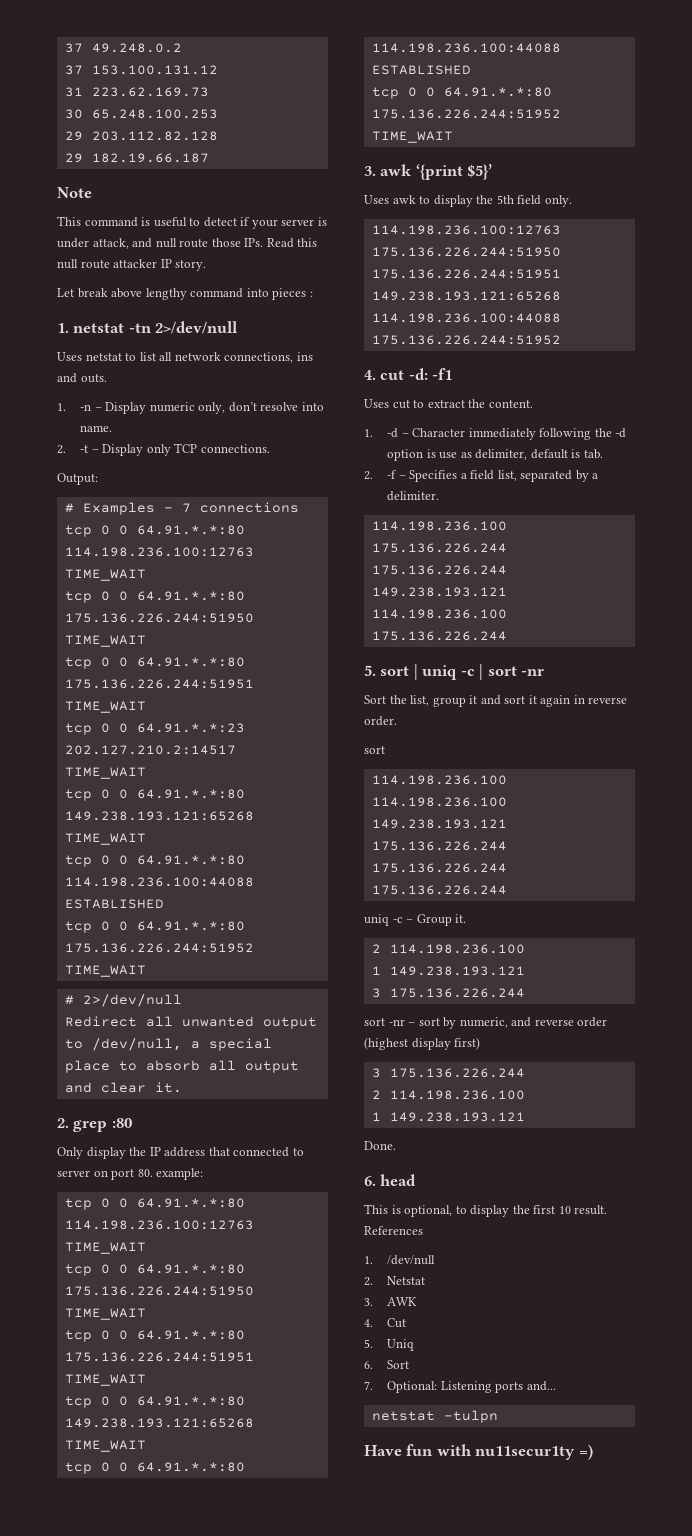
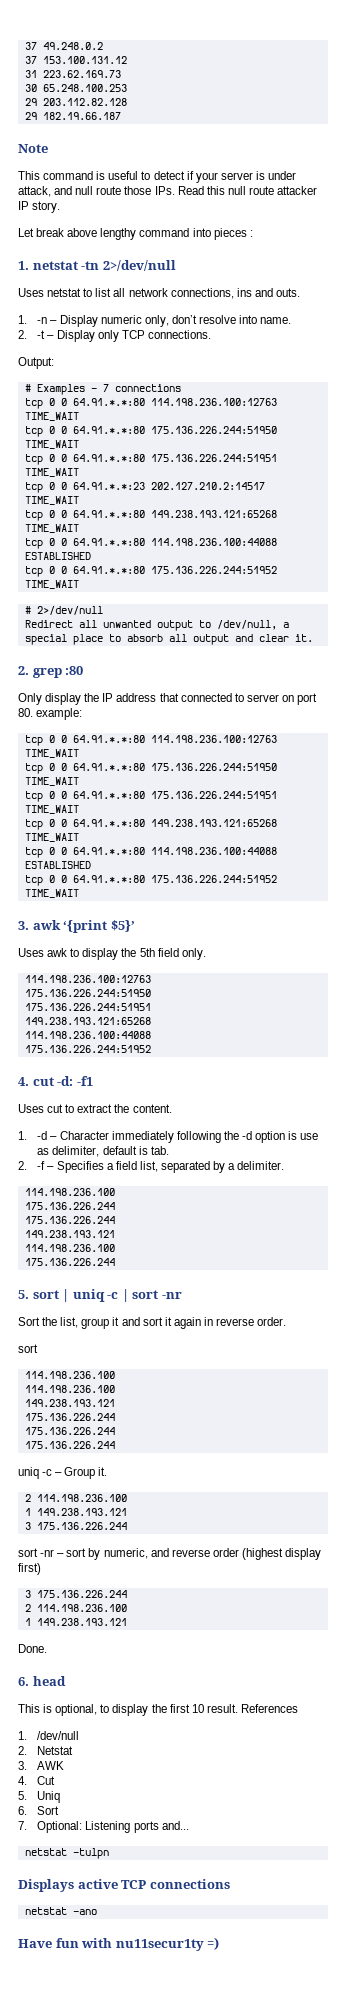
(498, 1416) none -> [18,1879,230,1892] [24,1907,97,1915] // Displays active TCP connections // netstat -ano

